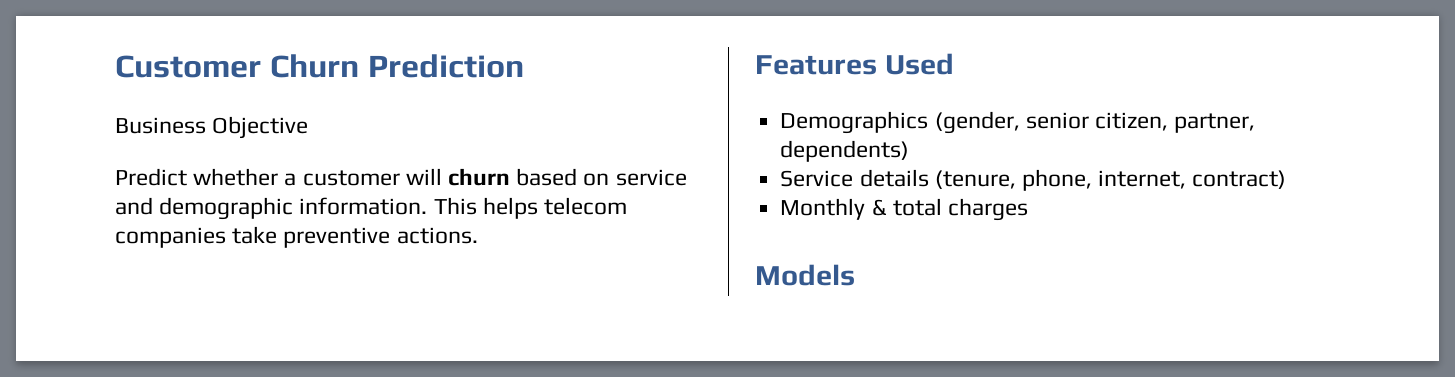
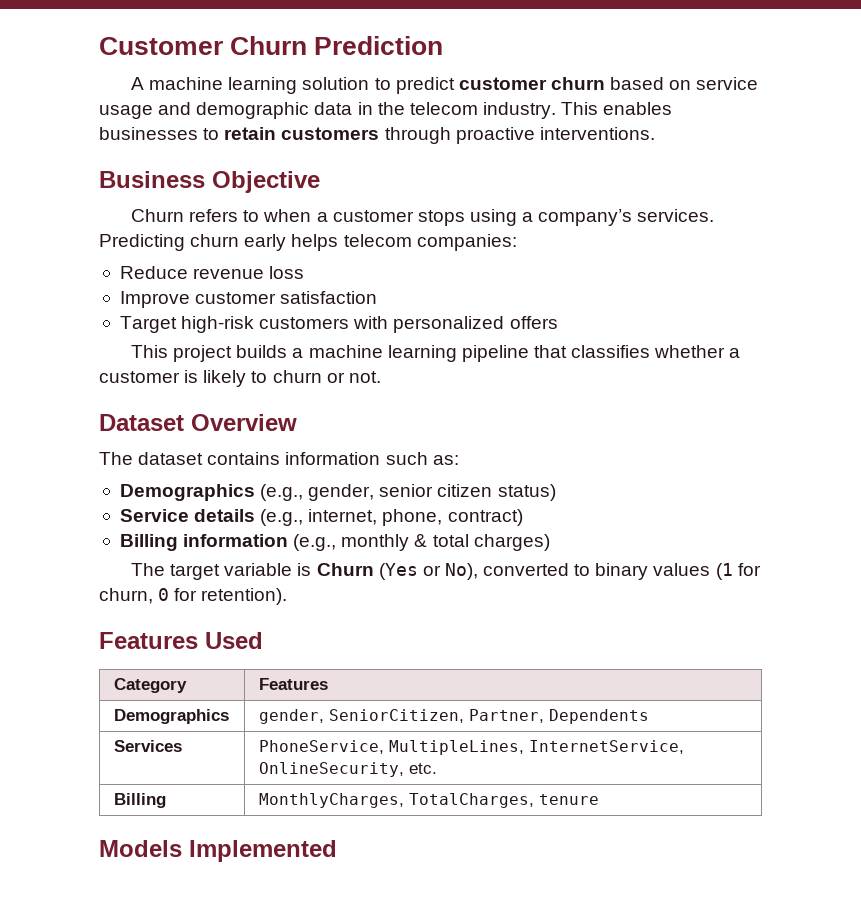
[115,116,309,139] [115,168,442,186] Business Objective // Predict whether a customer will -> [131,77,547,94] A machine learning solution to predict customer
(687, 177) none -> [99,105,153,119] usage
[299,197,628,219] [115,226,478,248] information. This helps telecom companies take preventive actions. -> [314,102,673,119] [99,127,655,144] [99,171,320,193] [131,209,715,226] [99,234,517,251] [119,266,305,279] [119,291,378,308] [119,316,558,333] [131,345,741,362] [99,370,381,387] [99,414,297,431] [99,452,459,465] [119,484,556,501] [119,509,523,526] [119,534,550,551] [131,563,761,580] [99,588,288,605] data in the telecom industry. This enables businesses to retain customers through proactive interventions. // Business Objective // Churn refers to when a customer stops using a company’s services. Predicting churn early helps telecom companies: // Reduce revenue loss // Improve customer satisfaction // Target high-risk customers with personalized offers // This project builds a machine learning pipeline that classifies whether a customer is likely to churn or not. // Dataset Overview // The dataset contains information such as: // Demographics (e.g., gender, senior citizen status) // Service details (e.g., internet, phone, contract) // Billing information (e.g., monthly & total charges) // The target variable is Churn (Yes or No), converted to binary values (1 for churn, 0 for retention).
[780,111,1256,134] [780,140,910,162] [780,169,1287,191] [780,198,1028,221] // Demographics (gender, senior citizen, partner, dependents) // Service details (tenure, phone, internet, contract) // Monthly & total charges -> [113,678,187,693] [258,678,328,690] [113,709,229,724] [258,709,649,724] [113,740,182,752] [258,740,684,755] [258,762,437,777] [113,793,166,808] [258,793,599,808] // Category | Features // Demographics | gender, SeniorCitizen, Partner, Dependents // Services | PhoneService, MultipleLines, InternetService, OnlineSecurity, etc. // Billing | MonthlyCharges, TotalCharges, tenure
(855, 275) none -> [189,840,337,862] Implemented

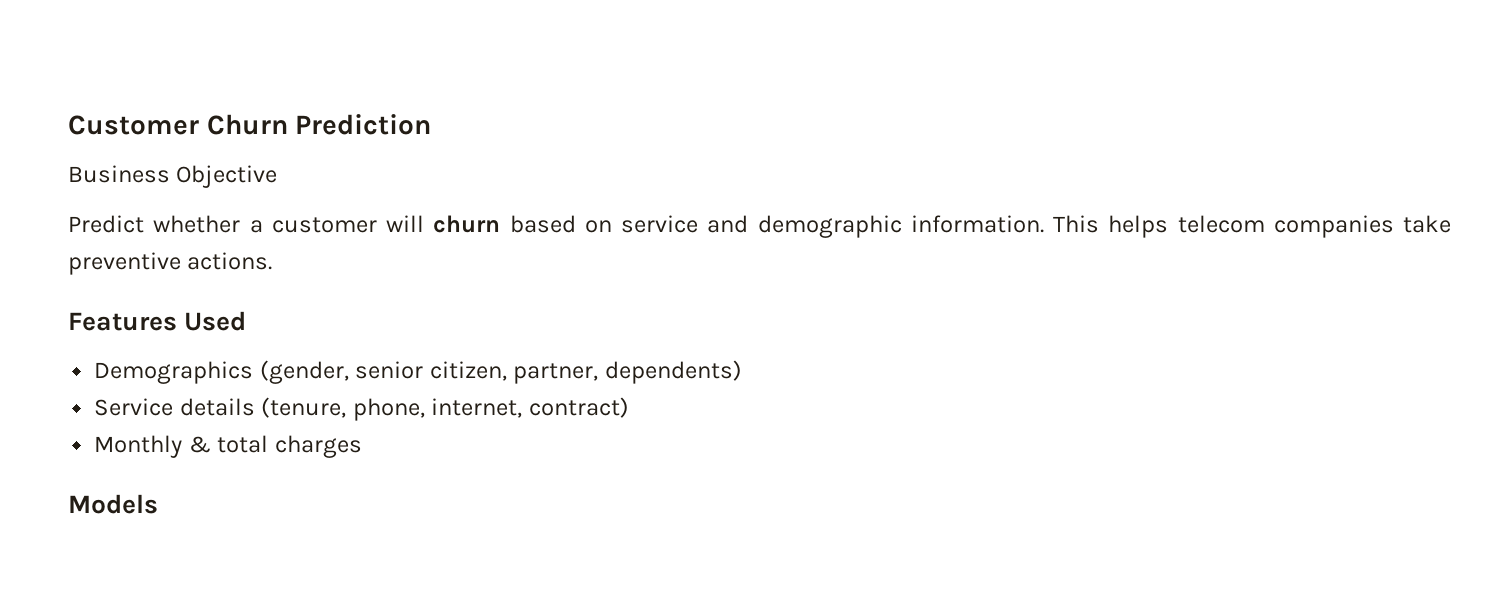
[131,77,547,94] A machine learning solution to predict customer -> [68,165,278,188] [68,215,424,233] Business Objective // Predict whether a customer will
[99,105,153,119] usage -> (698, 224) none
[314,102,673,119] [99,127,655,144] [99,171,320,193] [131,209,715,226] [99,234,517,251] [119,266,305,279] [119,291,378,308] [119,316,558,333] [131,345,741,362] [99,370,381,387] [99,414,297,431] [99,452,459,465] [119,484,556,501] [119,509,523,526] [119,534,550,551] [131,563,761,580] [99,588,288,605] [99,632,263,649] [113,678,187,693] [258,678,328,690] [113,709,229,724] [258,709,649,724] [113,740,182,752] [258,740,684,755] [258,762,437,777] [113,793,166,808] [258,793,599,808] data in the telecom industry. This enables businesses to retain customers through proactive interventions. // Business Objective // Churn refers to when a customer stops using a company’s services. Predicting churn early helps telecom companies: // Reduce revenue loss // Improve customer satisfaction // Target high-risk customers with personalized offers // This project builds a machine learning pipeline that classifies whether a customer is likely to churn or not. // Dataset Overview // The dataset contains information such as: // Demographics (e.g., gender, senior citizen status) // Service details (e.g., internet, phone, contract) // Billing information (e.g., monthly & total charges) // The target variable is Churn (Yes or No), converted to binary values (1 for churn, 0 for retention). // Features Used // Category | Features // Demographics | gender, SeniorCitizen, Partner, Dependents // Services | PhoneService, MultipleLines, InternetService, OnlineSecurity, etc. // Billing | MonthlyCharges, TotalCharges, tenure -> [910,215,1451,238] [68,252,273,275] [68,311,247,331] [94,360,742,384] [94,397,629,421] [94,435,362,458] information. This helps telecom companies take preventive actions. // Features Used // Demographics (gender, senior citizen, partner, dependents) // Service details (tenure, phone, internet, contract) // Monthly & total charges
[189,840,337,862] Implemented -> (158, 504) none

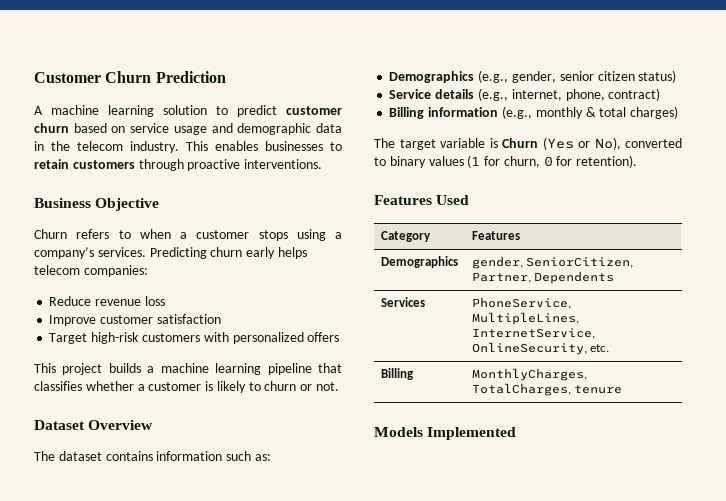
[68,165,278,188] [68,215,424,233] Business Objective // Predict whether a customer will -> [34,105,342,117] A machine learning solution to predict customer
(698, 224) none -> [173,126,207,135] usage
[910,215,1451,238] [68,252,273,275] information. This helps telecom companies take preventive actions. -> [316,123,342,133] [34,141,342,153] [34,159,323,171] [34,198,160,211] [34,229,342,241] [34,247,307,259] [34,265,148,277] [49,296,165,306] [49,314,221,326] [49,332,340,344] [34,363,342,375] [34,381,340,393] [34,420,154,430] [34,451,271,461] [389,70,677,83] [389,88,661,101] [389,106,679,119] [374,137,682,150] [374,155,638,168] data in the telecom industry. This enables businesses to retain customers through proactive interventions. // Business Objective // Churn refers to when a customer stops using a company’s services. Predicting churn early helps telecom companies: // Reduce revenue loss // Improve customer satisfaction // Target high-risk customers with personalized offers // This project builds a machine learning pipeline that classifies whether a customer is likely to churn or not. // Dataset Overview // The dataset contains information such as: // Demographics (e.g., gender, senior citizen status) // Service details (e.g., internet, phone, contract) // Billing information (e.g., monthly & total charges) // The target variable is Churn (Yes or No), converted to binary values (1 for churn, 0 for retention).
[94,360,742,384] [94,397,629,421] [94,435,362,458] // Demographics (gender, senior citizen, partner, dependents) // Service details (tenure, phone, internet, contract) // Monthly & total charges -> [380,231,431,242] [471,231,520,240] [380,256,458,268] [471,256,634,269] [471,271,615,284] [380,297,425,307] [471,297,571,309] [471,312,579,325] [471,328,595,339] [471,342,610,355] [380,368,414,380] [471,368,587,381] [471,383,623,396] // Category | Features // Demographics | gender, SeniorCitizen, Partner, Dependents // Services | PhoneService, MultipleLines, InternetService, OnlineSecurity, etc. // Billing | MonthlyCharges, TotalCharges, tenure
(158, 504) none -> [427,427,517,440] Implemented

